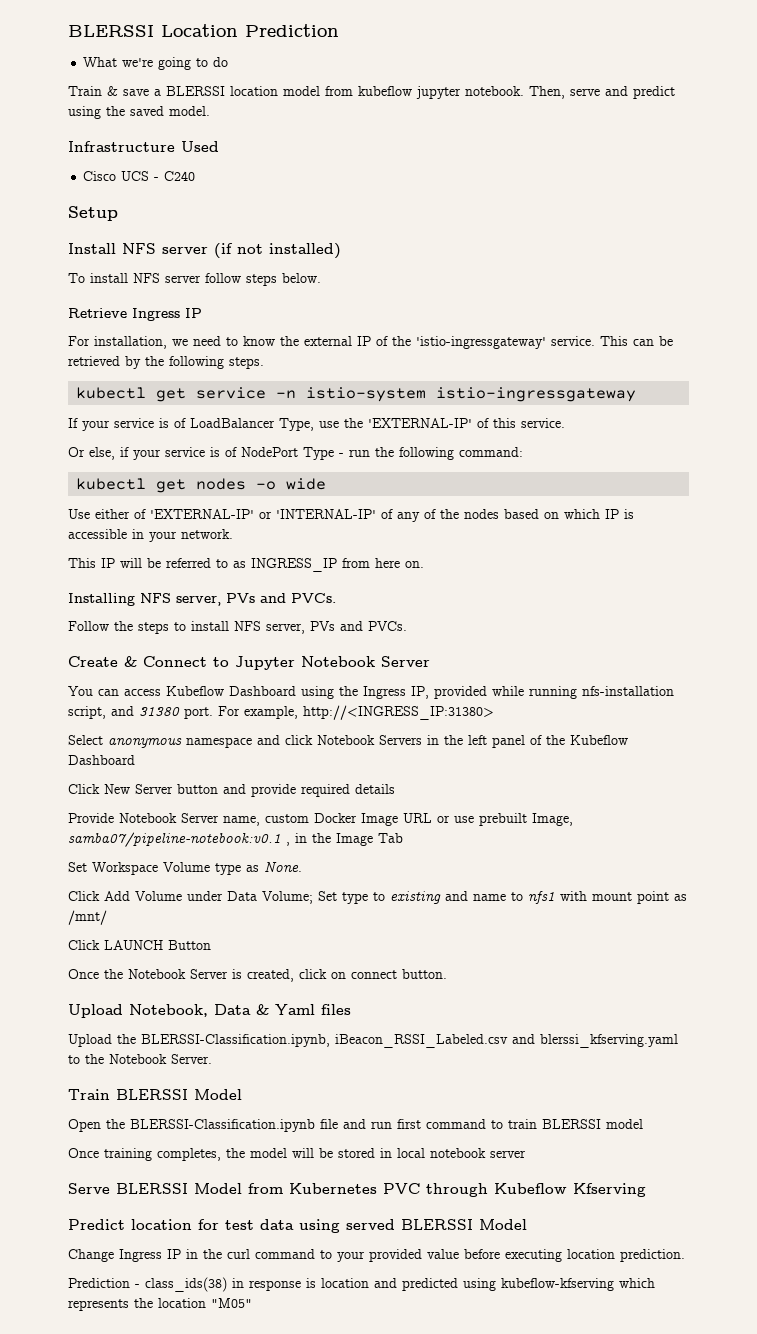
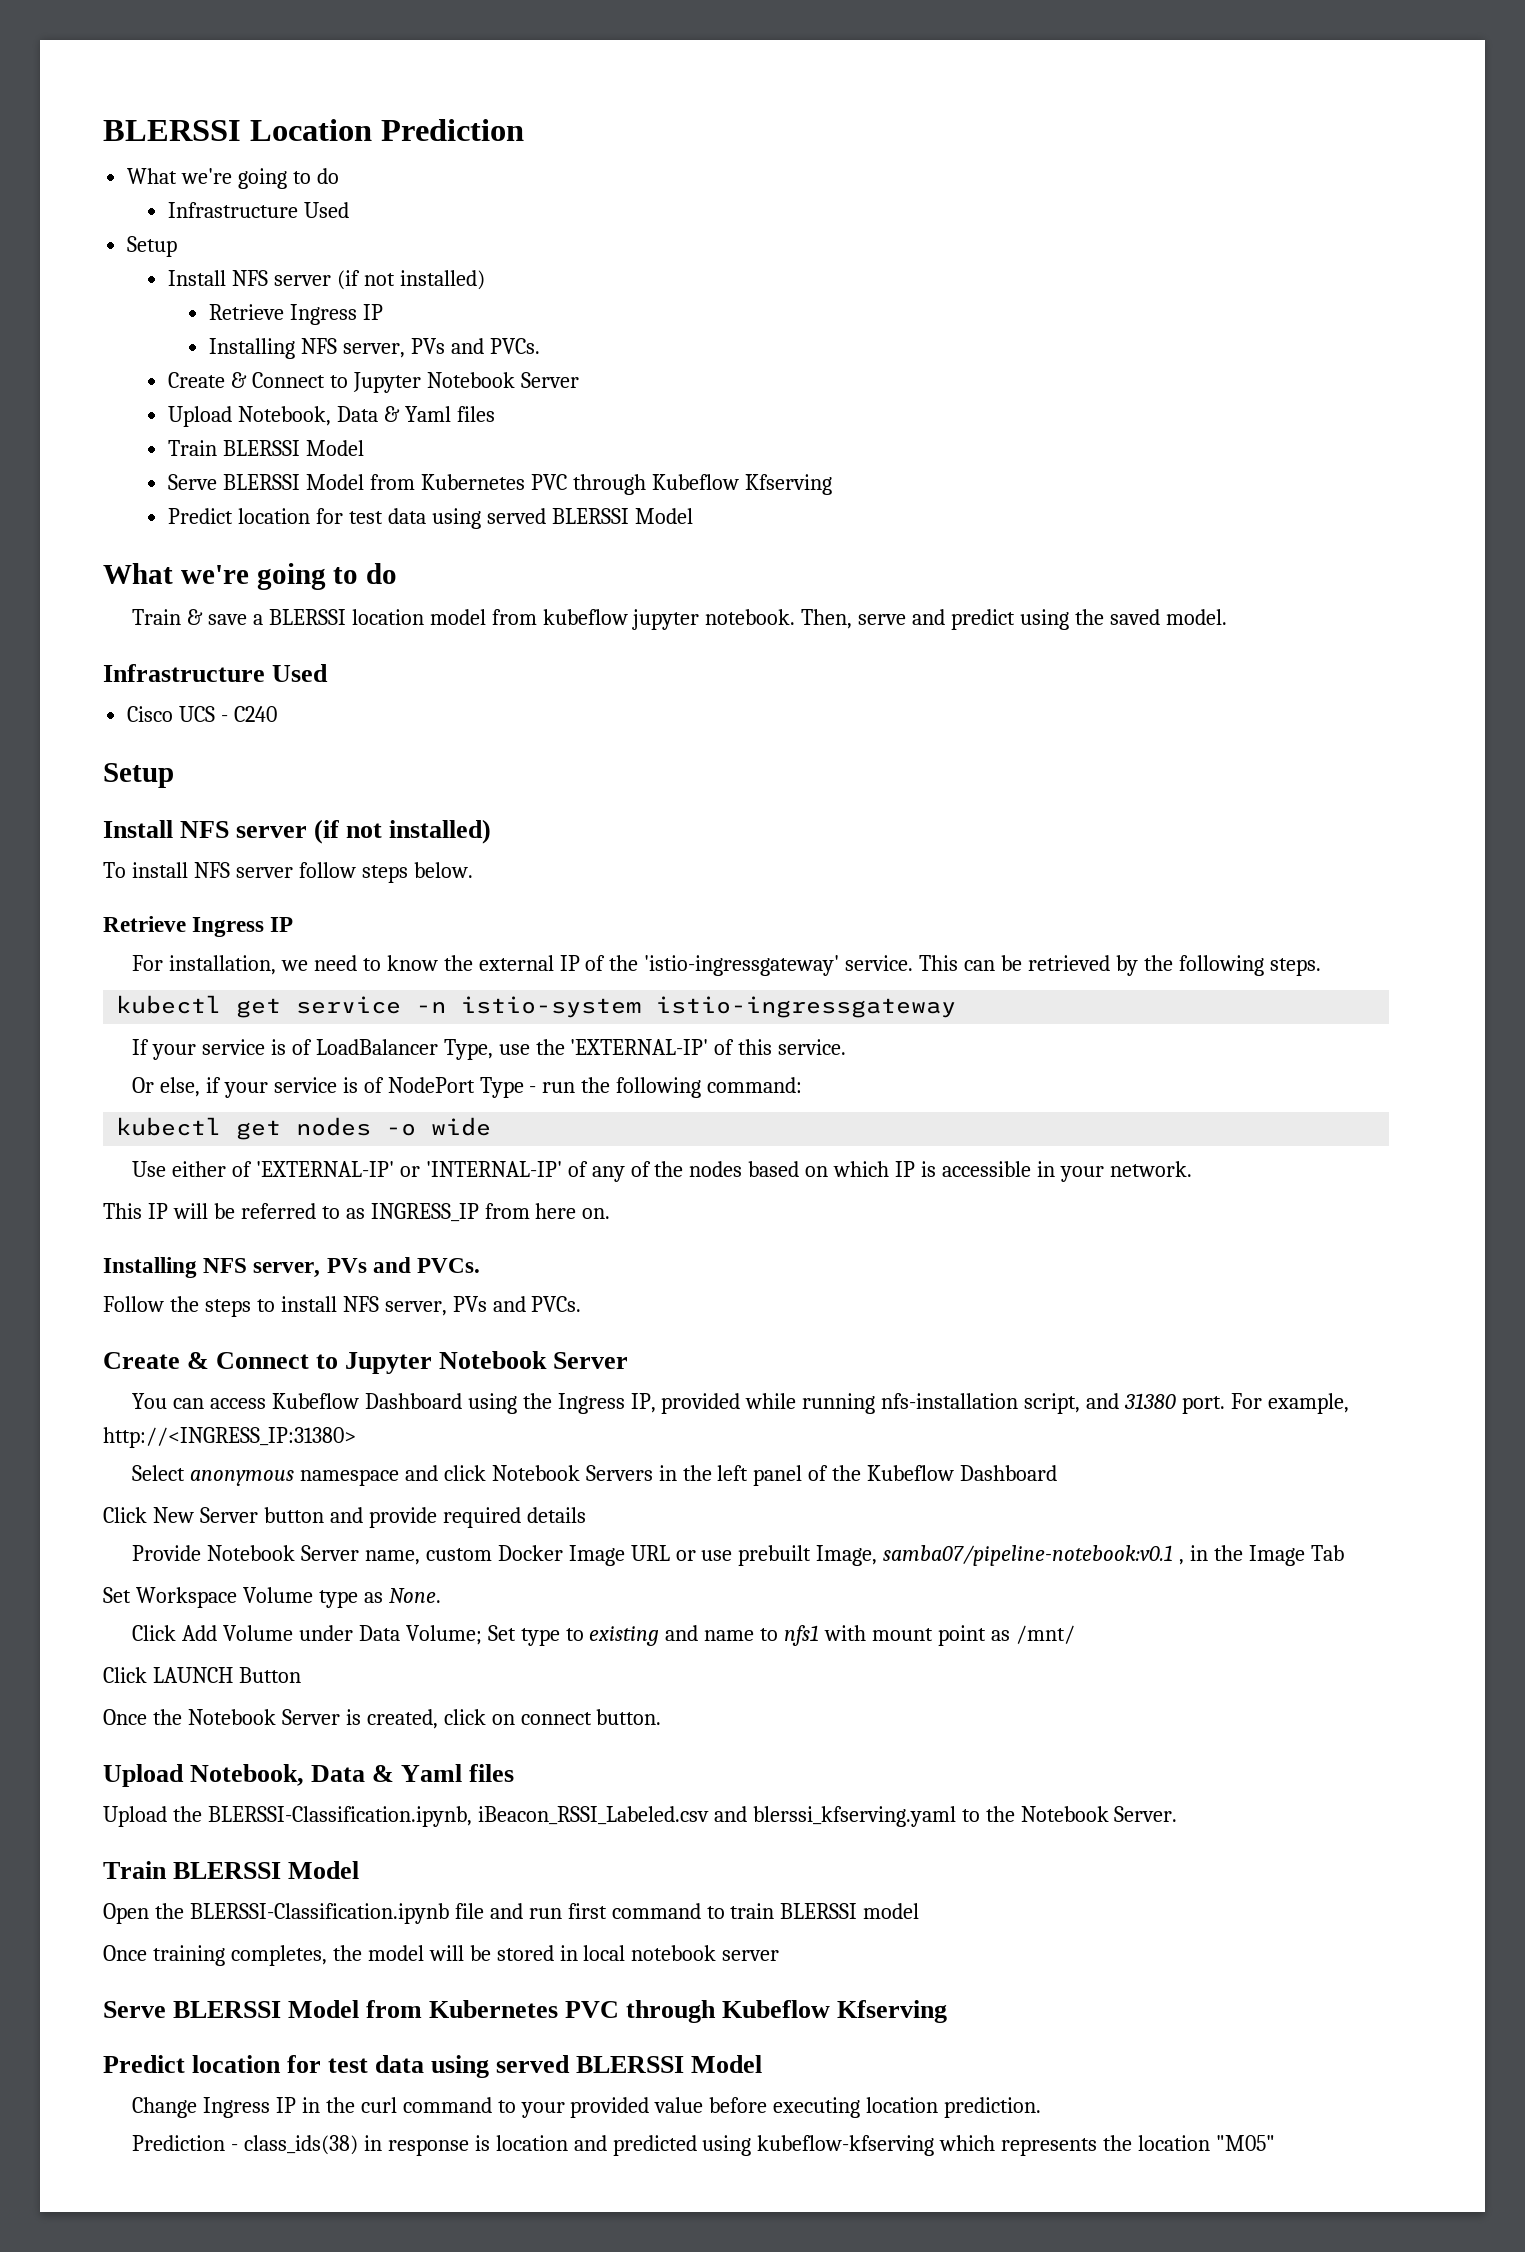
(229, 62) none -> [168,202,350,218] [127,236,178,257] [168,270,485,290] [209,304,384,325] [209,338,540,359] [168,372,579,393] [168,406,495,427] [168,440,365,456] [168,474,832,495] [168,508,693,529] [103,563,398,590] // Infrastructure Used // Setup // Install NFS server (if not installed) // Retrieve Ingress IP // Installing NFS server, PVs and PVCs. // Create & Connect to Jupyter Notebook Server // Upload Notebook, Data & Yaml files // Train BLERSSI Model // Serve BLERSSI Model from Kubernetes PVC through Kubeflow Kfserving // Predict location for test data using served BLERSSI Model // What we're going to do

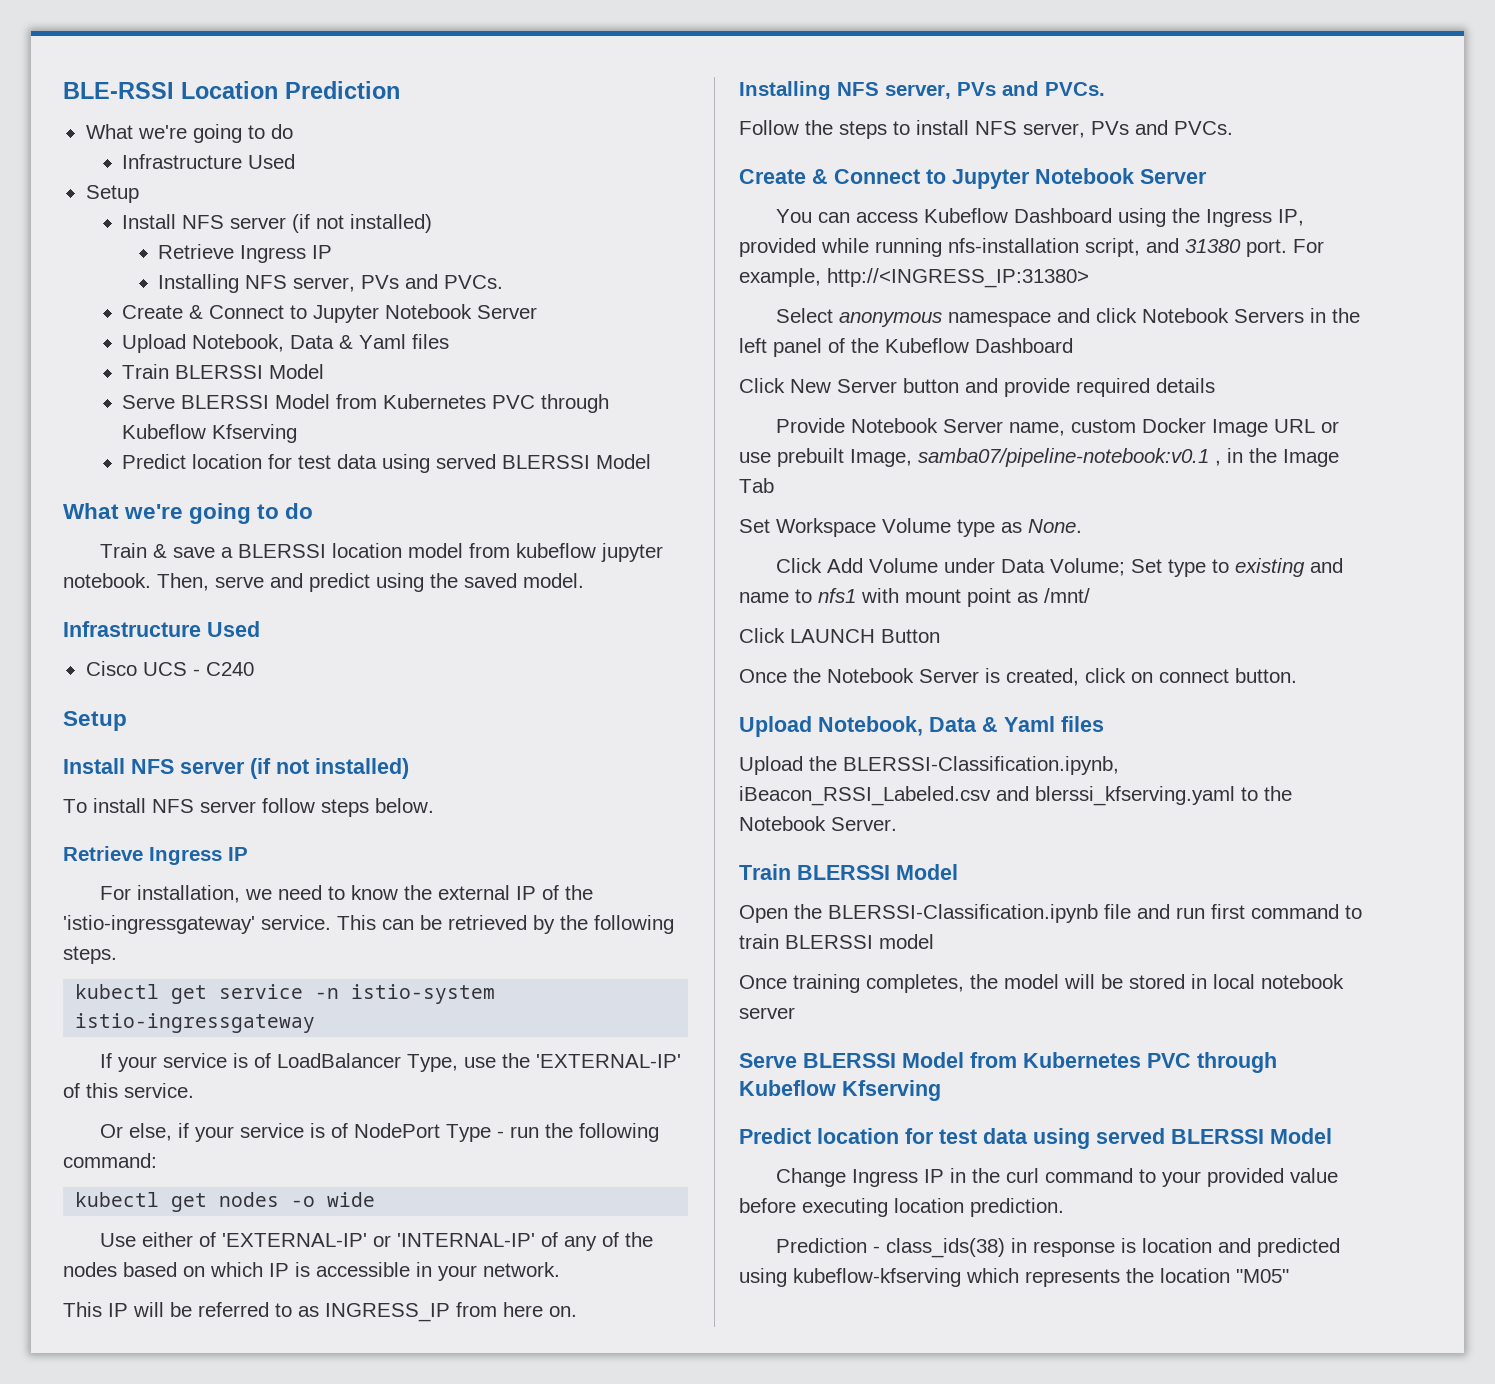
[103,120,241,141] BLERSSI -> [63,82,174,99] BLE-RSSI

